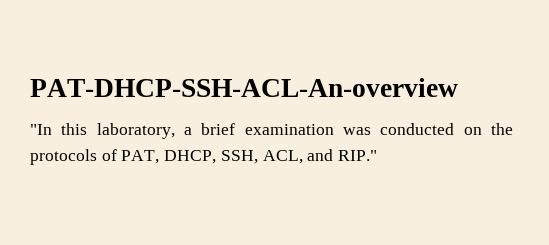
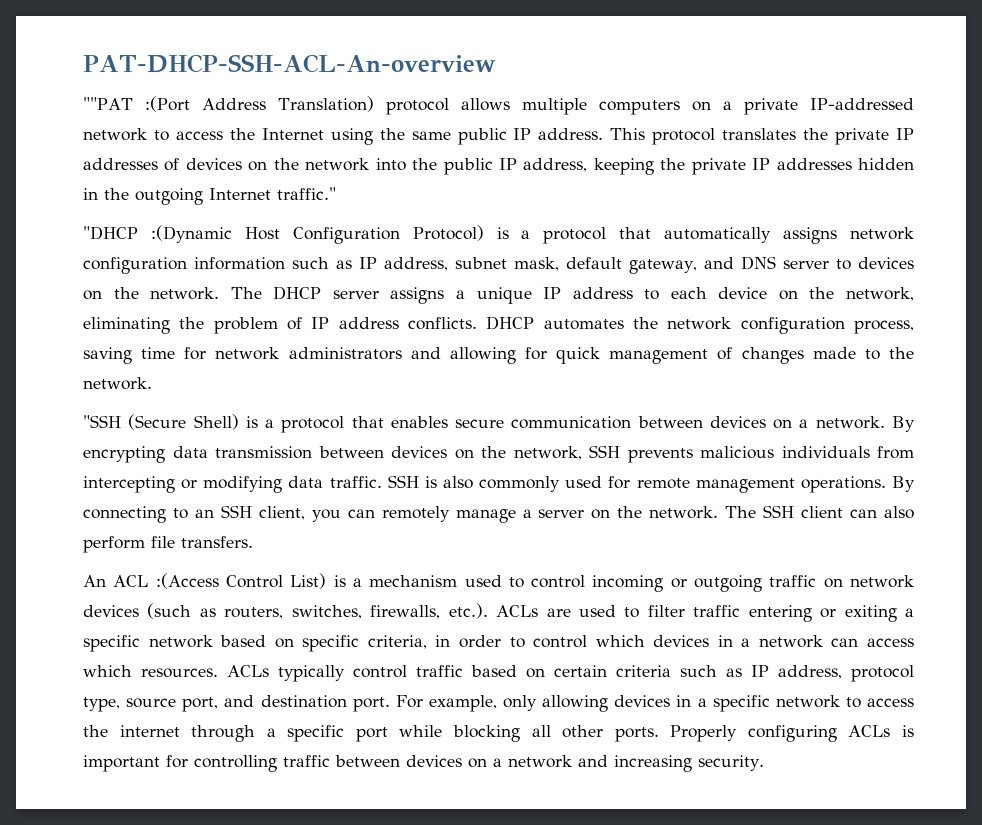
[30,123,513,139] [30,149,378,165] "In this laboratory, a brief examination was conducted on the protocols of PAT, DHCP, SSH, ACL, and RIP." -> [83,96,915,115] [83,128,914,145] [83,158,914,175] [83,187,336,205] [83,225,914,244] [83,256,914,274] [83,286,914,304] [83,316,915,334] [83,347,914,364] [83,377,152,390] [83,414,915,433] [83,445,914,463] [83,475,915,493] [83,505,915,523] [83,536,253,553] [83,573,914,592] [83,603,914,622] [83,635,914,652] [83,665,914,682] [83,695,914,712] [83,725,914,742] [83,755,764,772] ""PAT :(Port Address Translation) protocol allows multiple computers on a private IP-addressed network to access the Internet using the same public IP address. This protocol translates the private IP addresses of devices on the network into the public IP address, keeping the private IP addresses hidden in the outgoing Internet traffic." // "DHCP :(Dynamic Host Configuration Protocol) is a protocol that automatically assigns network configuration information such as IP address, subnet mask, default gateway, and DNS server to devices on the network. The DHCP server assigns a unique IP address to each device on the network, eliminating the problem of IP address conflicts. DHCP automates the network configuration process, saving time for network administrators and allowing for quick management of changes made to the network. // "SSH (Secure Shell) is a protocol that enables secure communication between devices on a network. By encrypting data transmission between devices on the network, SSH prevents malicious individuals from intercepting or modifying data traffic. SSH is also commonly used for remote management operations. By connecting to an SSH client, you can remotely manage a server on the network. The SSH client can also perform file transfers. // An ACL :(Access Control List) is a mechanism used to control incoming or outgoing traffic on network devices (such as routers, switches, firewalls, etc.). ACLs are used to filter traffic entering or exiting a specific network based on specific criteria, in order to control which devices in a network can access which resources. ACLs typically control traffic based on certain criteria such as IP address, protocol type, source port, and destination port. For example, only allowing devices in a specific network to access the internet through a specific port while blocking all other ports. Properly configuring ACLs is important for controlling traffic between devices on a network and increasing security.

